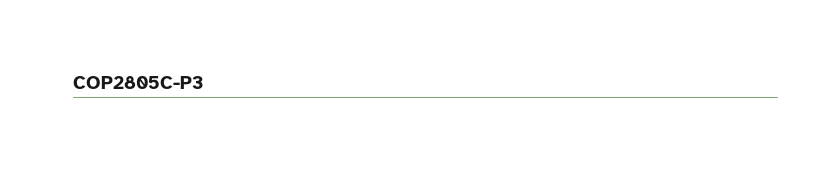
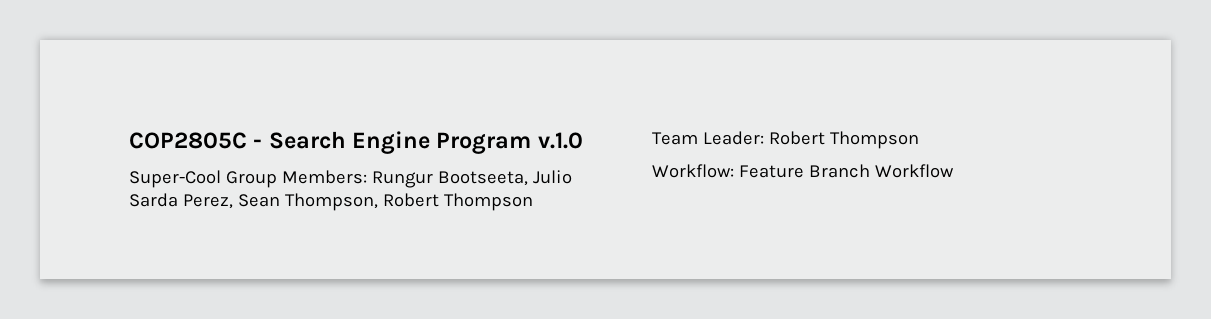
[73,76,204,89] COP2805C-P3 -> [129,131,583,154] [129,170,572,188] [129,193,533,211] [652,131,919,149] [652,164,954,178] COP2805C - Search Engine Program v.1.0 // Super-Cool Group Members: Rungur Bootseeta, Julio Sarda Perez, Sean Thompson, Robert Thompson // Team Leader: Robert Thompson // Workflow: Feature Branch Workflow

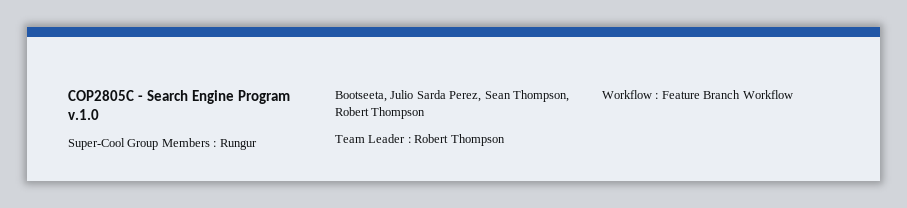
[281,170,367,184] Members: -> [161,138,217,147] Members :
[702,131,919,149] [652,164,734,178] Leader: Robert Thompson // Workflow: -> [368,134,505,146] [602,90,659,99] Leader : Robert Thompson // Workflow :

